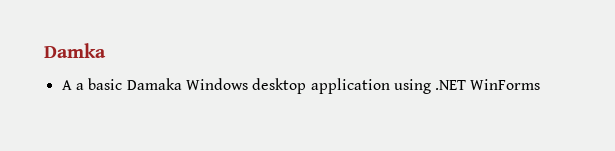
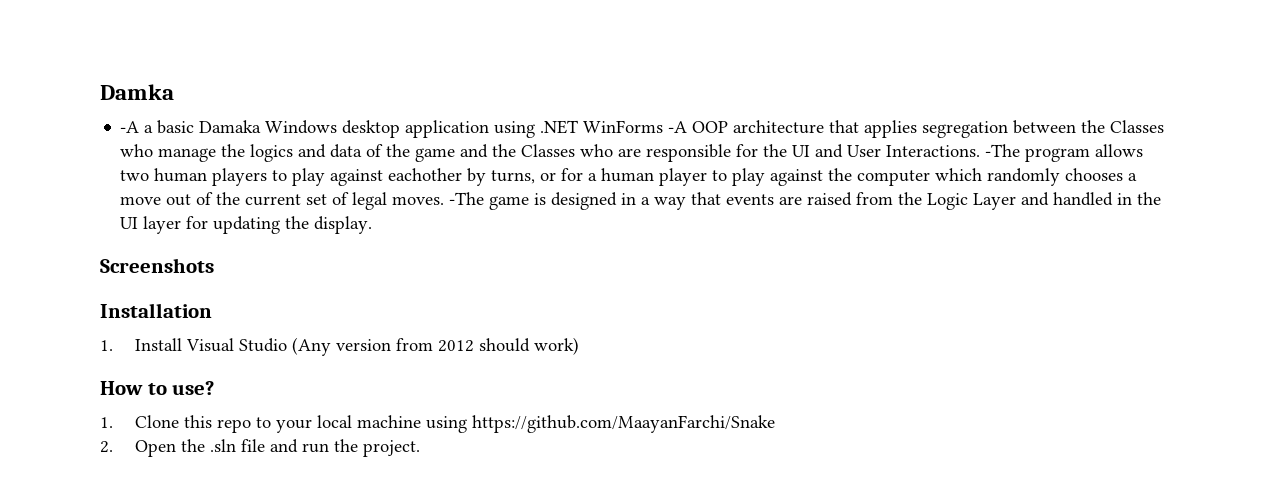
[61,80,72,90] A -> [120,121,140,133] -A
(541, 84) none -> [668,120,1165,138] [120,144,1144,162] [120,168,1138,186] [120,192,1162,210] [120,216,373,234] [100,258,214,273] [100,303,212,318] [100,337,580,356] [100,381,215,395] [100,415,776,433] [100,439,421,457] -A OOP architecture that applies segregation between the Classes who manage the logics and data of the game and the Classes who are responsible for the UI and User Interactions. -The program allows two human players to play against eachother by turns, or for a human player to play against the computer which randomly chooses a move out of the current set of legal moves. -The game is designed in a way that events are raised from the Logic Layer and handled in the UI layer for updating the display. // Screenshots // Installation // 1. Install Visual Studio (Any version from 2012 should work) // How to use? // 1. Clone this repo to your local machine using https://github.com/MaayanFarchi/Snake // 2. Open the .sln file and run the project.

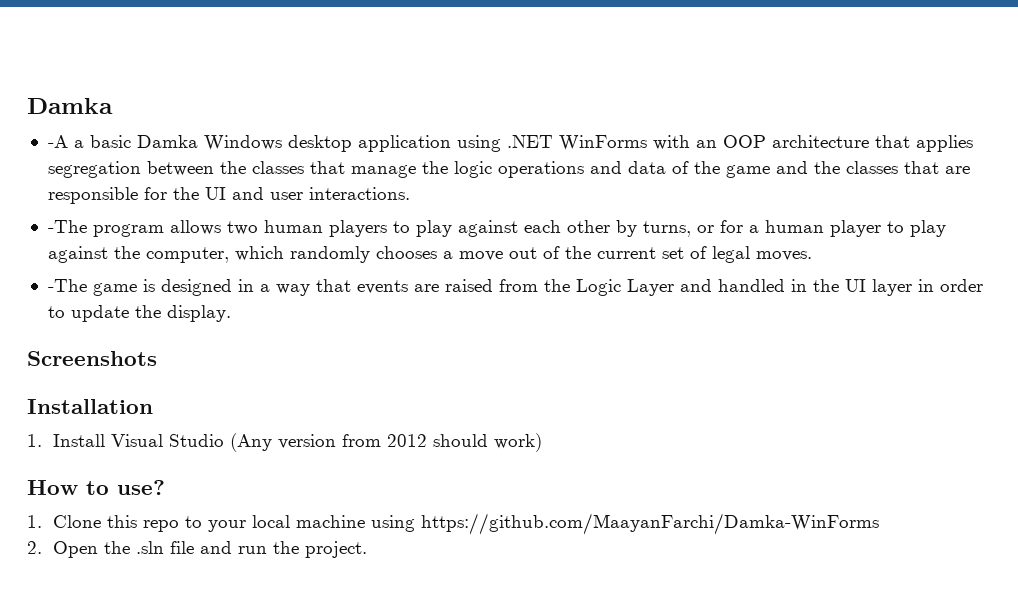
[199,120,262,133] Damaka -> [136,135,198,148] Damka
[668,121,688,133] -A -> [652,135,717,150] with an
[1110,120,1165,133] [120,144,294,162] Classes who manage the logics -> [251,161,584,178] classes that manage the logic operations
[521,144,614,157] Classes who -> [845,161,939,174] classes that
[847,145,981,157] User Interactions. -> [269,187,410,200] user interactions. //
[388,168,463,181] eachother -> [523,220,610,233] each other
[857,170,931,186] computer -> [145,247,229,263] computer,
(445, 200) none -> (812, 256) //
[186,216,281,234] for updating -> [917,279,983,292] [47,305,129,322] in order to update
[472,415,776,433] https://github.com/MaayanFarchi/Snake -> [421,513,880,535] https://github.com/MaayanFarchi/Damka-WinForms

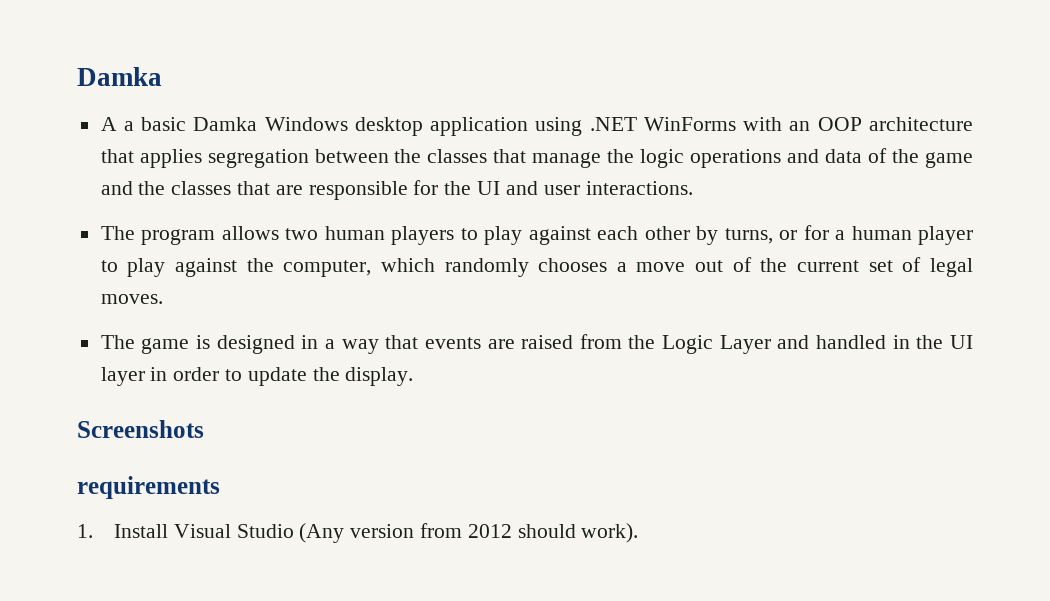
[47,135,68,148] -A -> [100,117,117,131] A
[47,220,87,233] -The -> [100,226,135,240] The
[47,279,87,292] -The -> [100,335,135,349] The
[27,399,153,414] Installation -> [77,476,220,499] requirements
[494,433,543,452] [27,480,165,495] [27,513,880,535] [27,541,368,558] work) // How to use? // 1. Clone this repo to your local machine using https://github.com/MaayanFarchi/Damka-WinForms // 2. Open the .sln file and run the project. -> [581,523,639,543] work).

